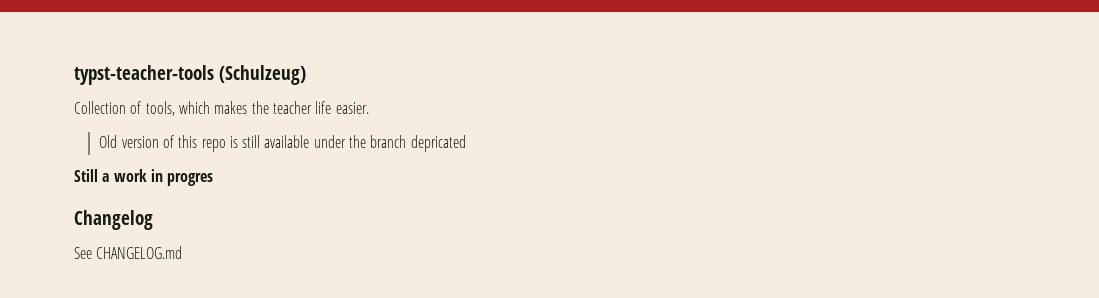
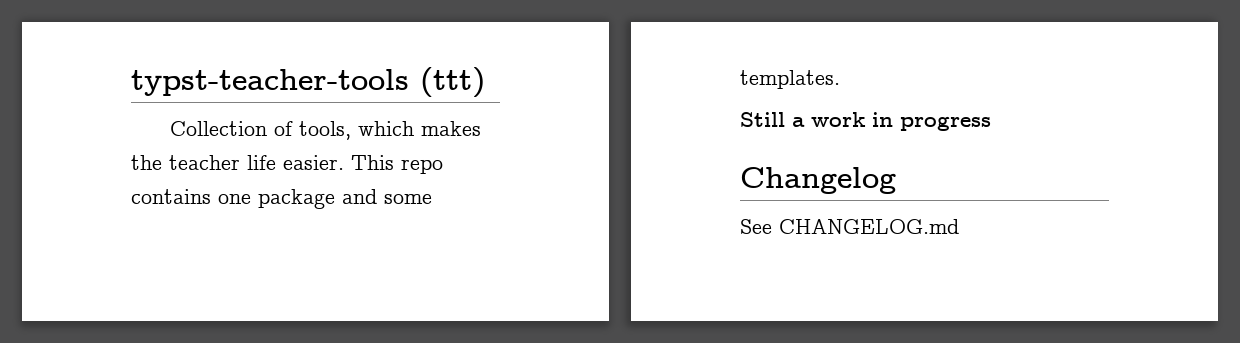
[219,65,306,85] (Schulzeug) -> [420,67,485,98] (ttt)
[99,135,466,152] // Old version of this repo is still available under the branch depricated -> [351,155,443,174] [131,189,432,209] [740,70,840,89] This repo contains one package and some templates.
[167,173,214,186] progres -> [900,116,991,131] progress

